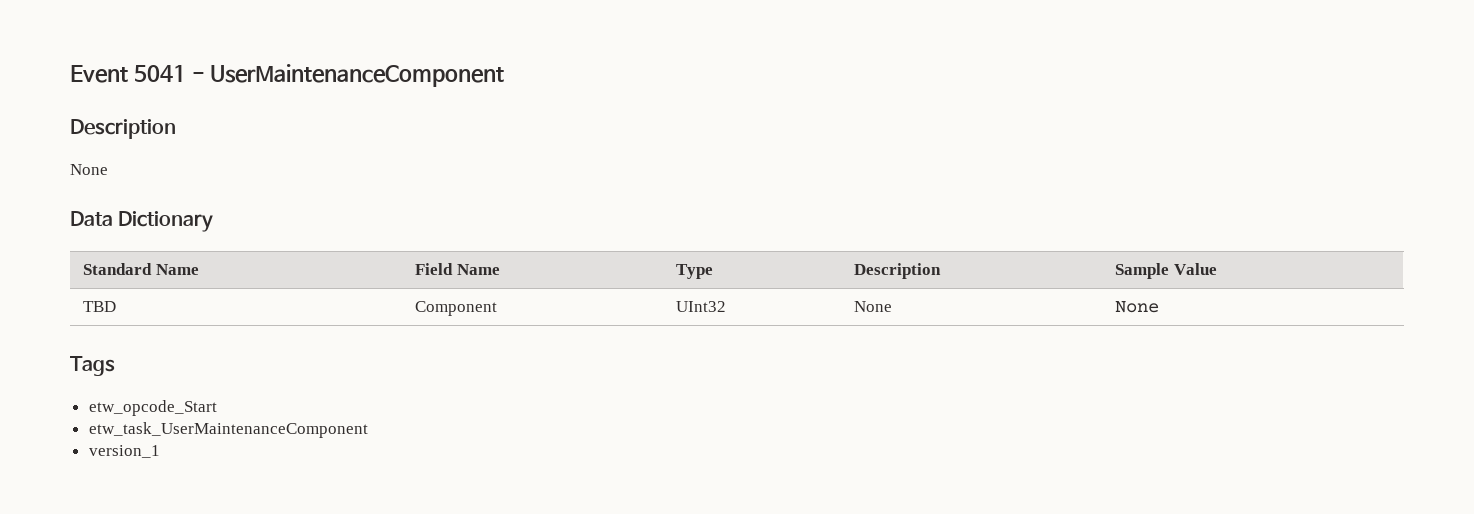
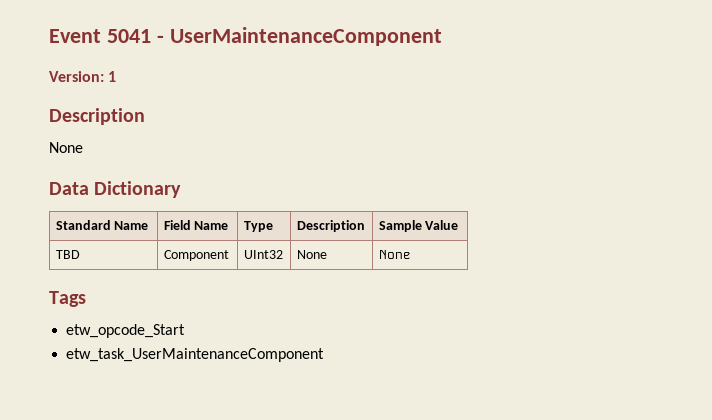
(505, 75) none -> [49,71,117,82] // Version: 1
[88,445,160,458] // version_1 -> (325, 355) none

